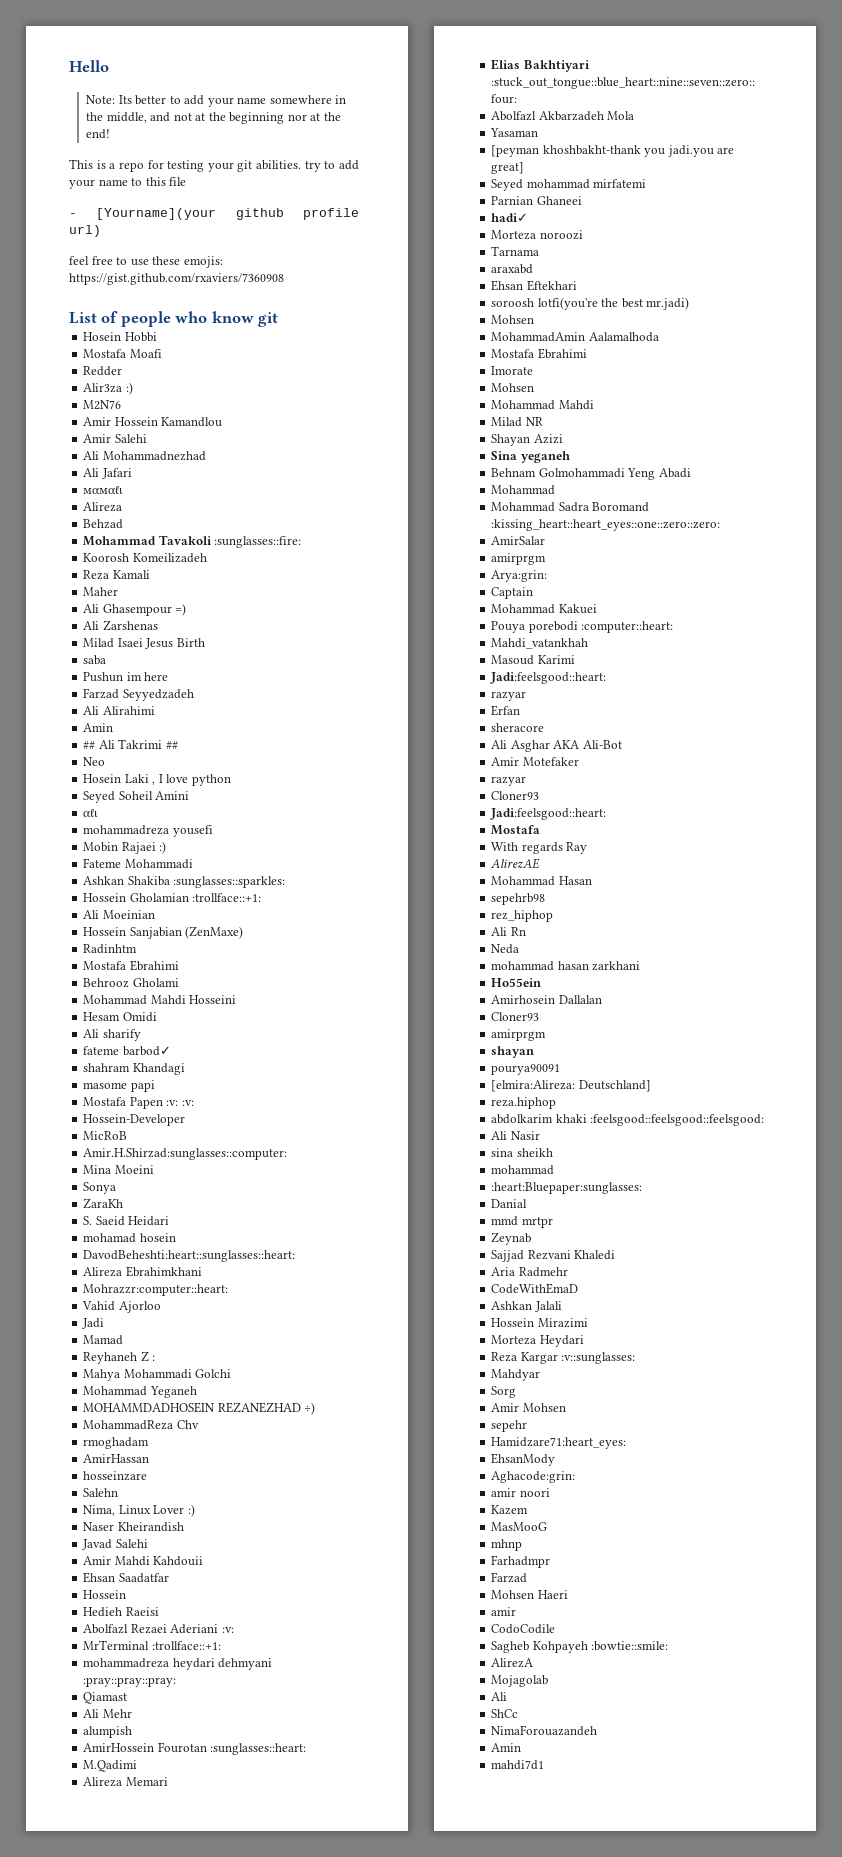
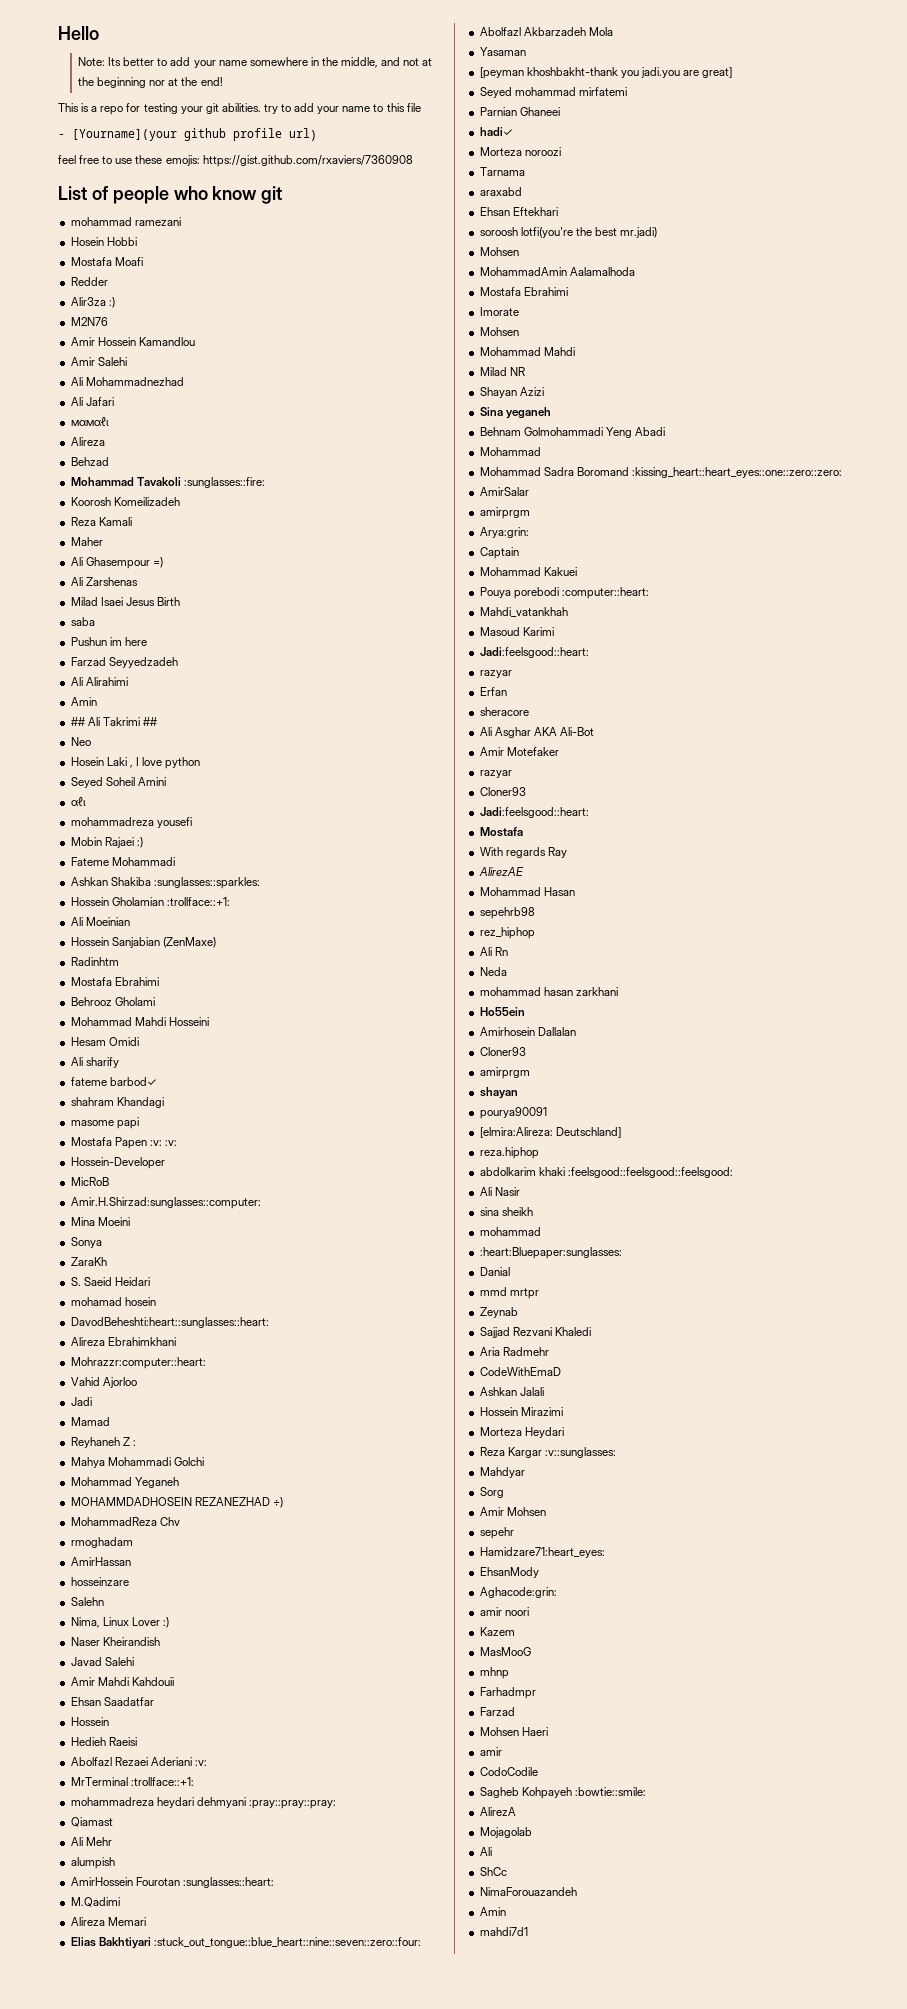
(279, 319) none -> [70,217,181,226] // mohammad ramezani

